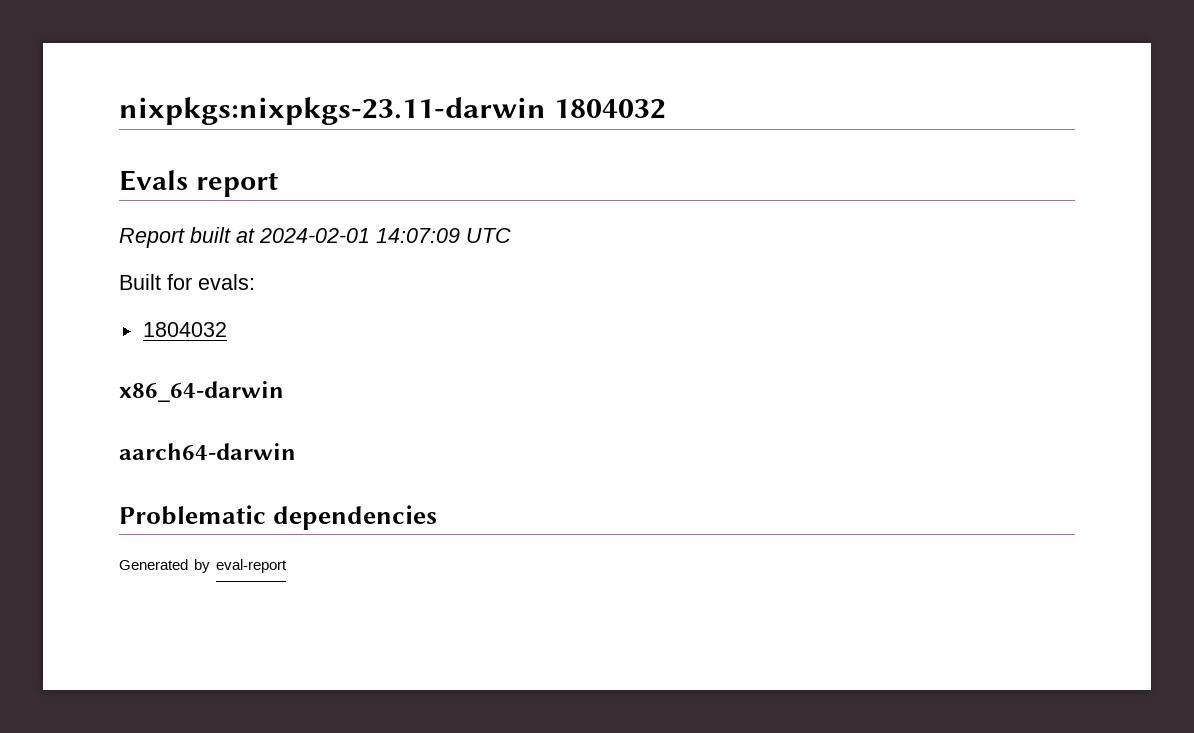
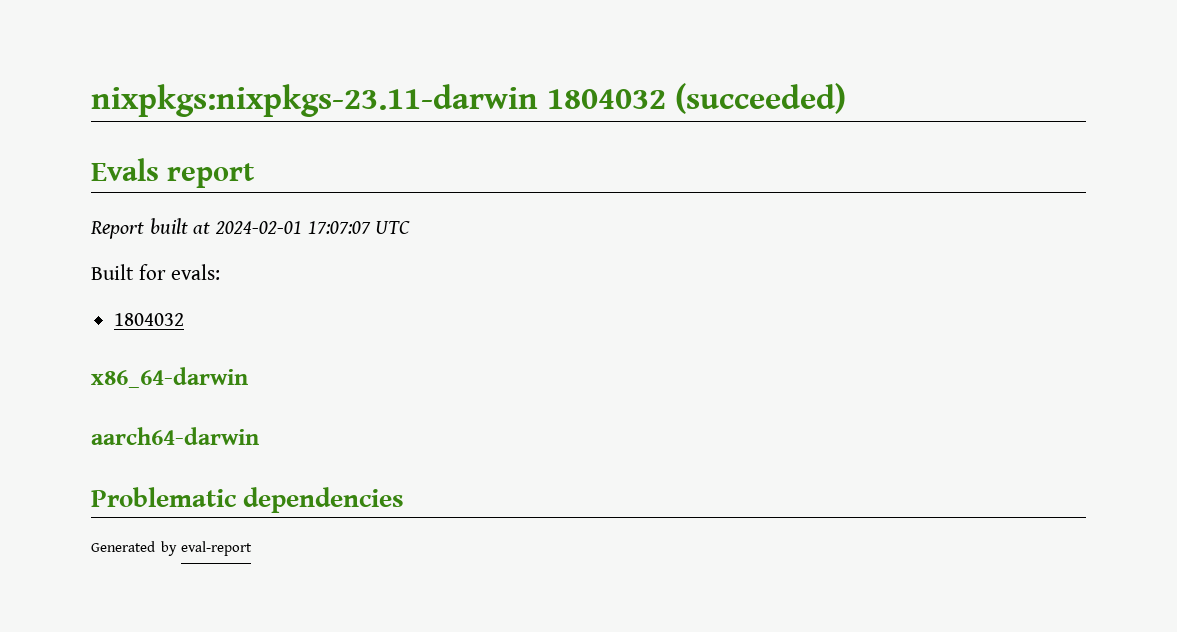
(667, 109) none -> [675,83,846,114] (succeeded)
[376,228,460,243] 14:07:09 -> [307,221,371,234] 17:07:07

